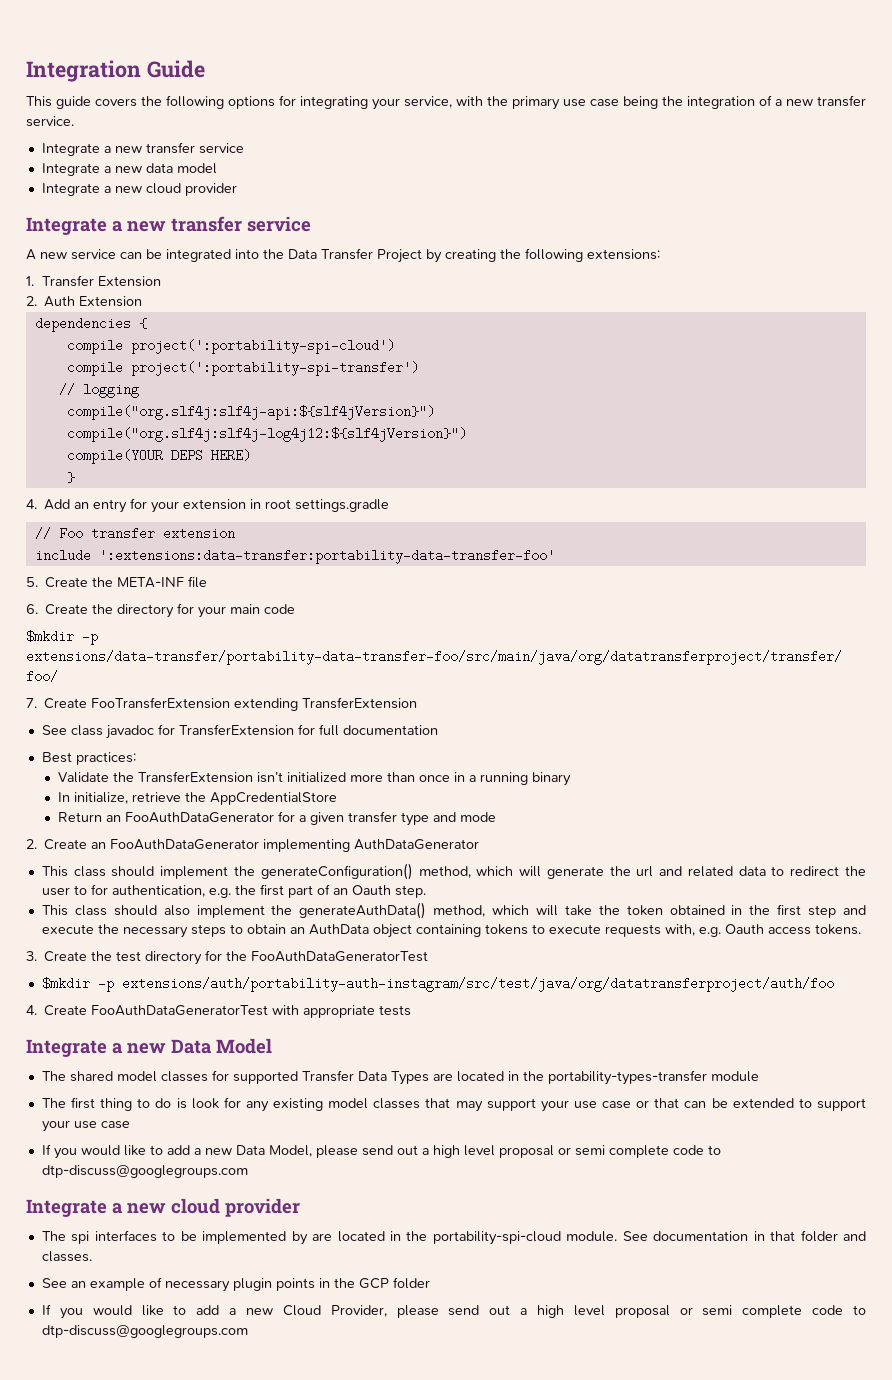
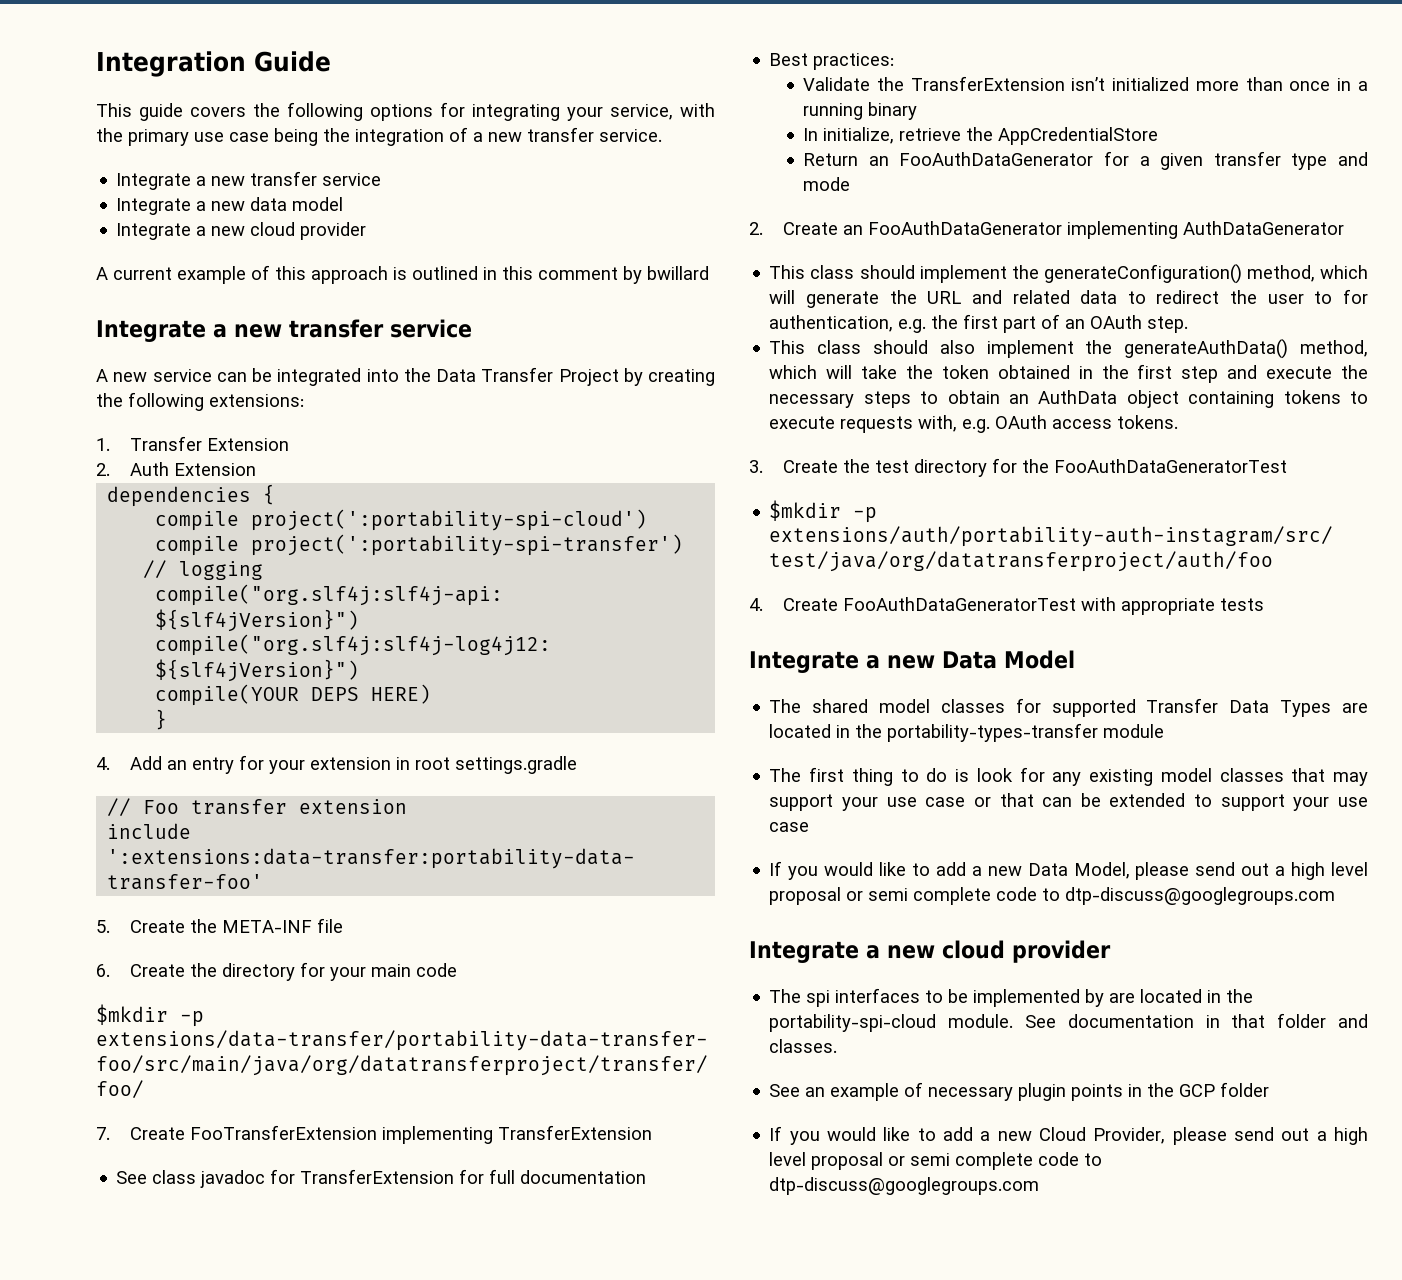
(237, 189) none -> [96,265,709,284] // A current example of this approach is outlined in this comment by bwillard
[234,698,299,711] extending -> [381,1126,493,1144] implementing
[636,866,654,877] url -> [927,291,962,304] URL
[351,885,391,895] Oauth -> [1090,315,1143,329] OAuth
[724,924,764,934] Oauth -> [995,415,1048,429] OAuth

